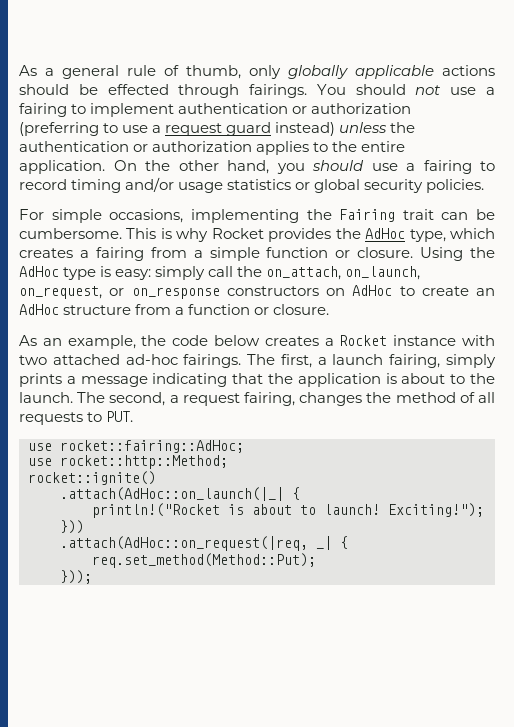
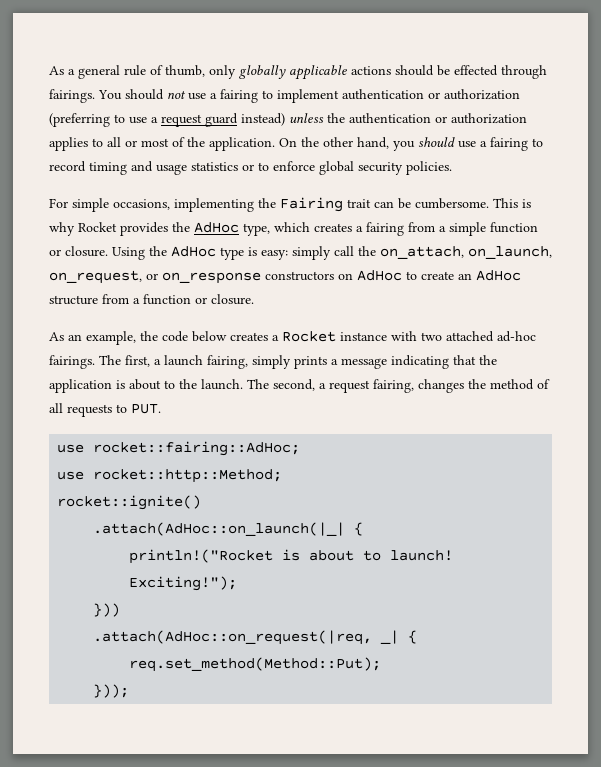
[332,141,406,152] the entire -> [107,137,205,147] all or most of the
[125,177,175,192] and/or -> [131,161,153,172] and
(311, 186) none -> [258,161,315,171] to enforce

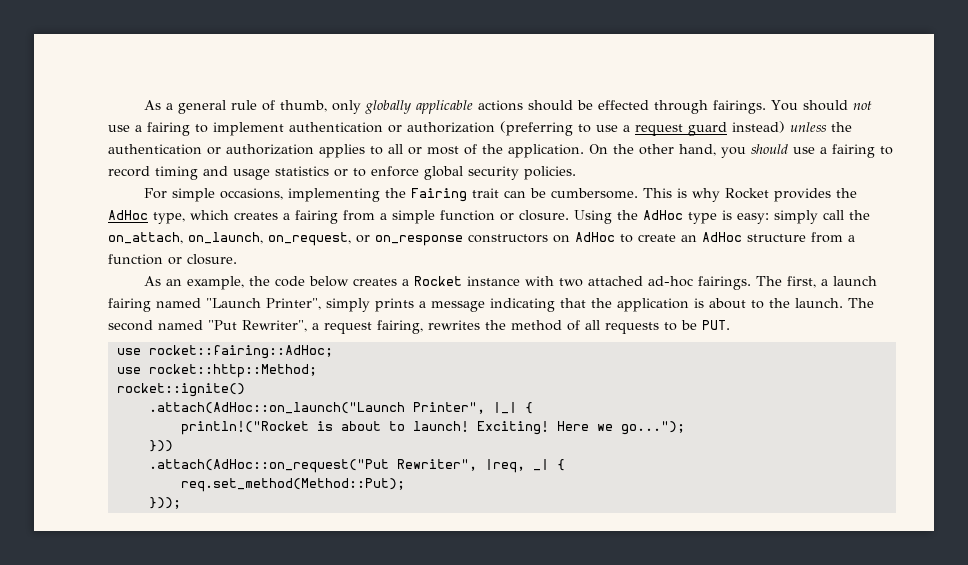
[207,355,248,369] fairing, -> [108,298,321,312] fairing named "Launch Printer",
[273,379,315,391] second, -> [108,320,307,332] second named "Put Rewriter",
[418,379,464,393] changes -> [428,320,480,330] rewrites
(127, 408) none -> [681,320,697,330] be
[93,522,346,536] .attach(AdHoc::on_launch(|_| -> [148,402,517,414] .attach(AdHoc::on_launch("Launch Printer", |_|
[129,576,238,591] [93,603,121,617] [93,630,373,645] Exciting!"); // })) // .attach(AdHoc::on_request(|req, -> [476,421,685,435] [148,440,173,452] [148,459,525,473] Exciting! Here we go..."); // })) // .attach(AdHoc::on_request("Put Rewriter", |req,

